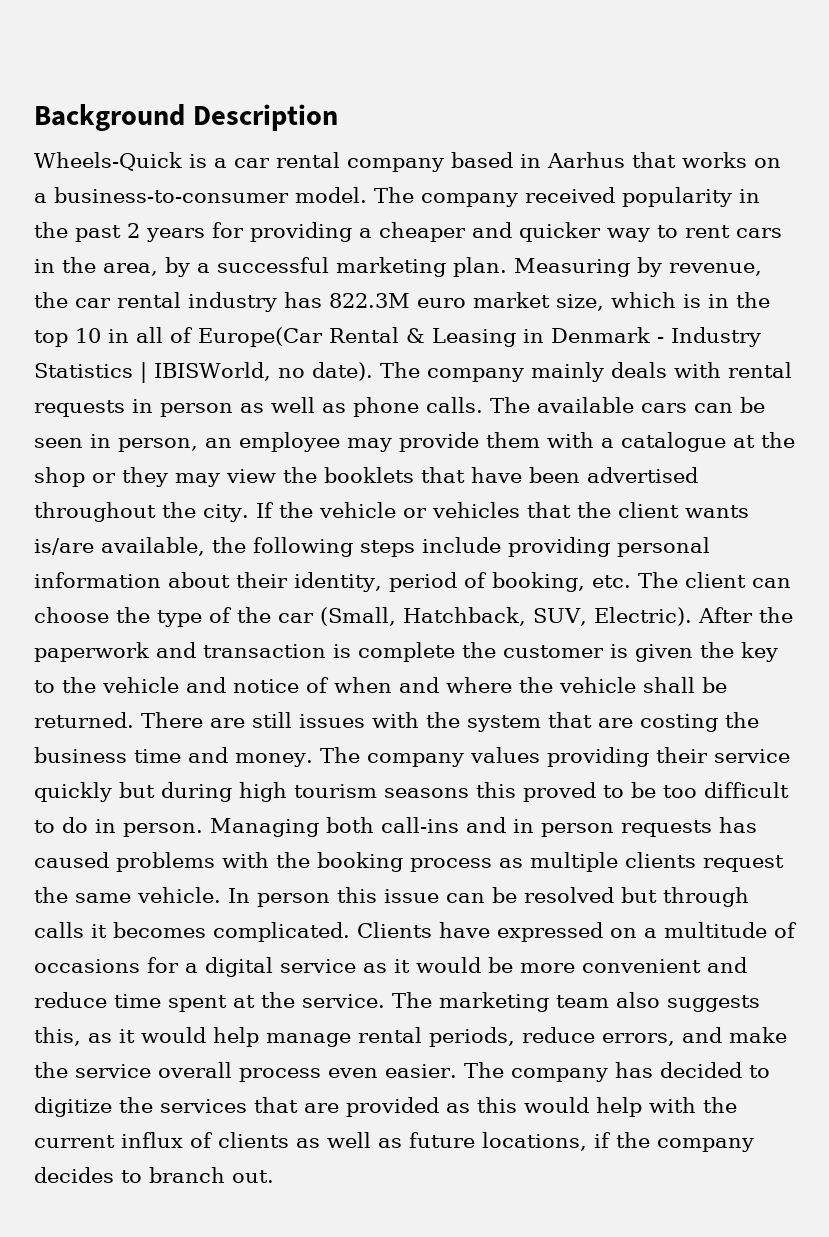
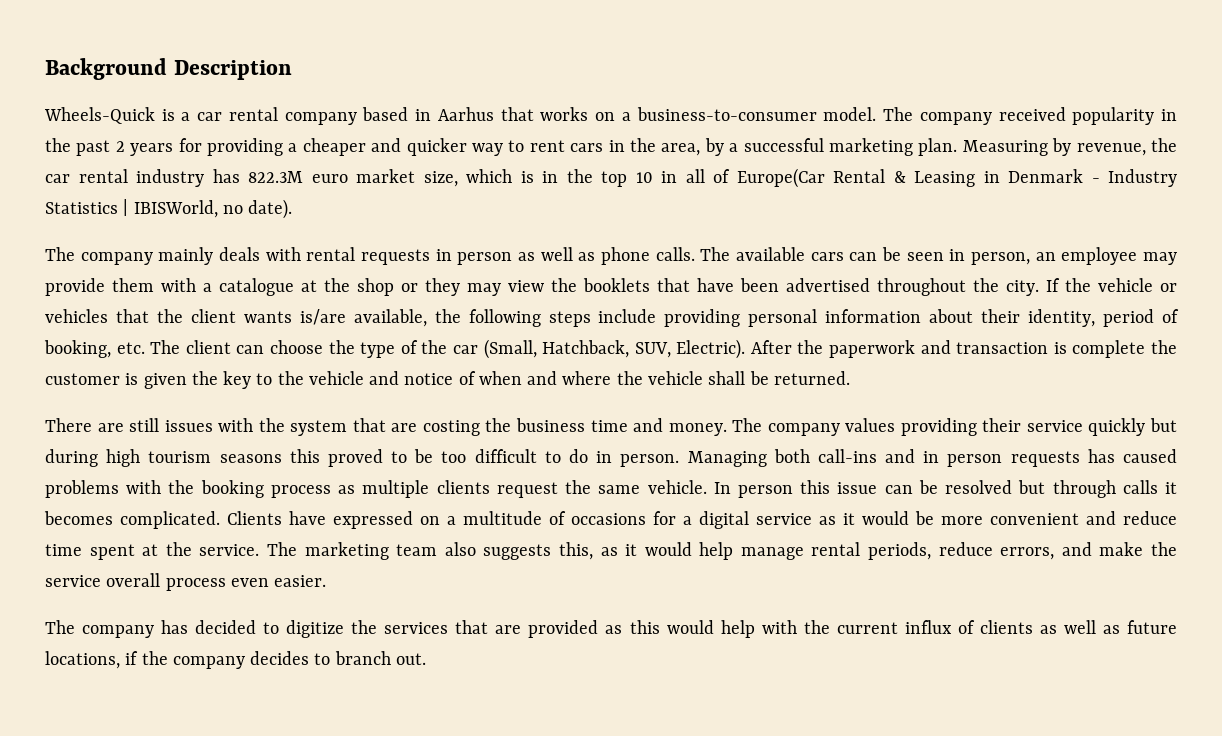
(373, 371) none -> (293, 209) //
(134, 720) none -> (850, 378) //
(457, 1071) none -> (327, 581) //

